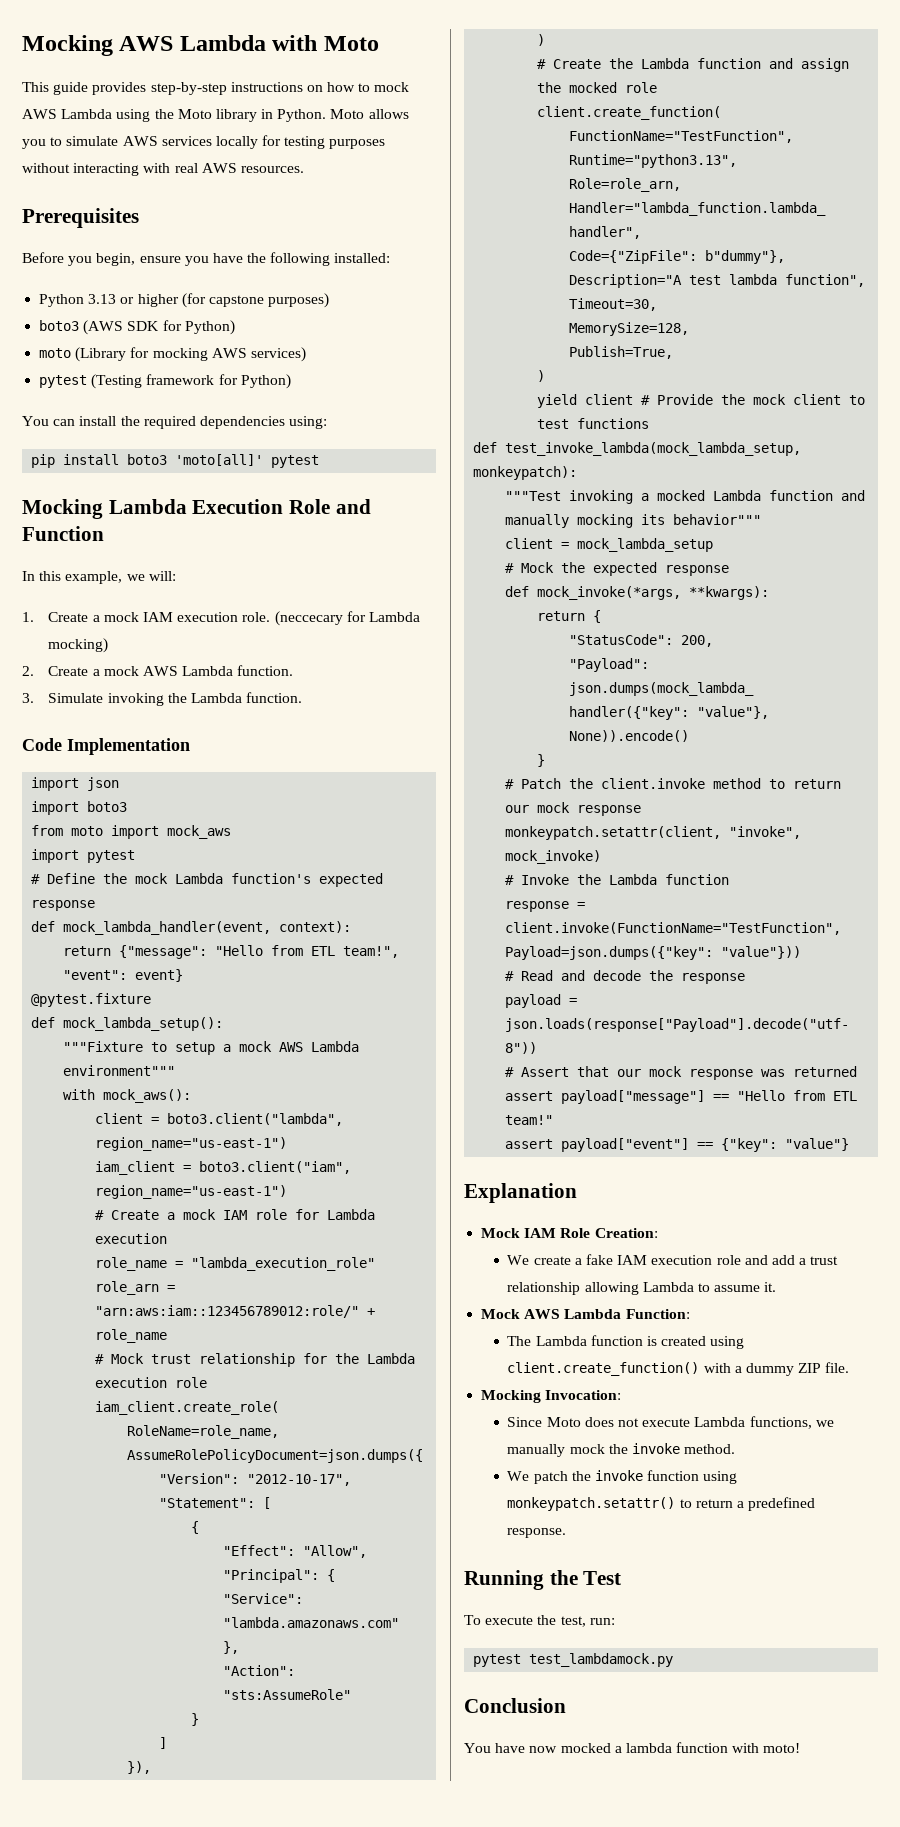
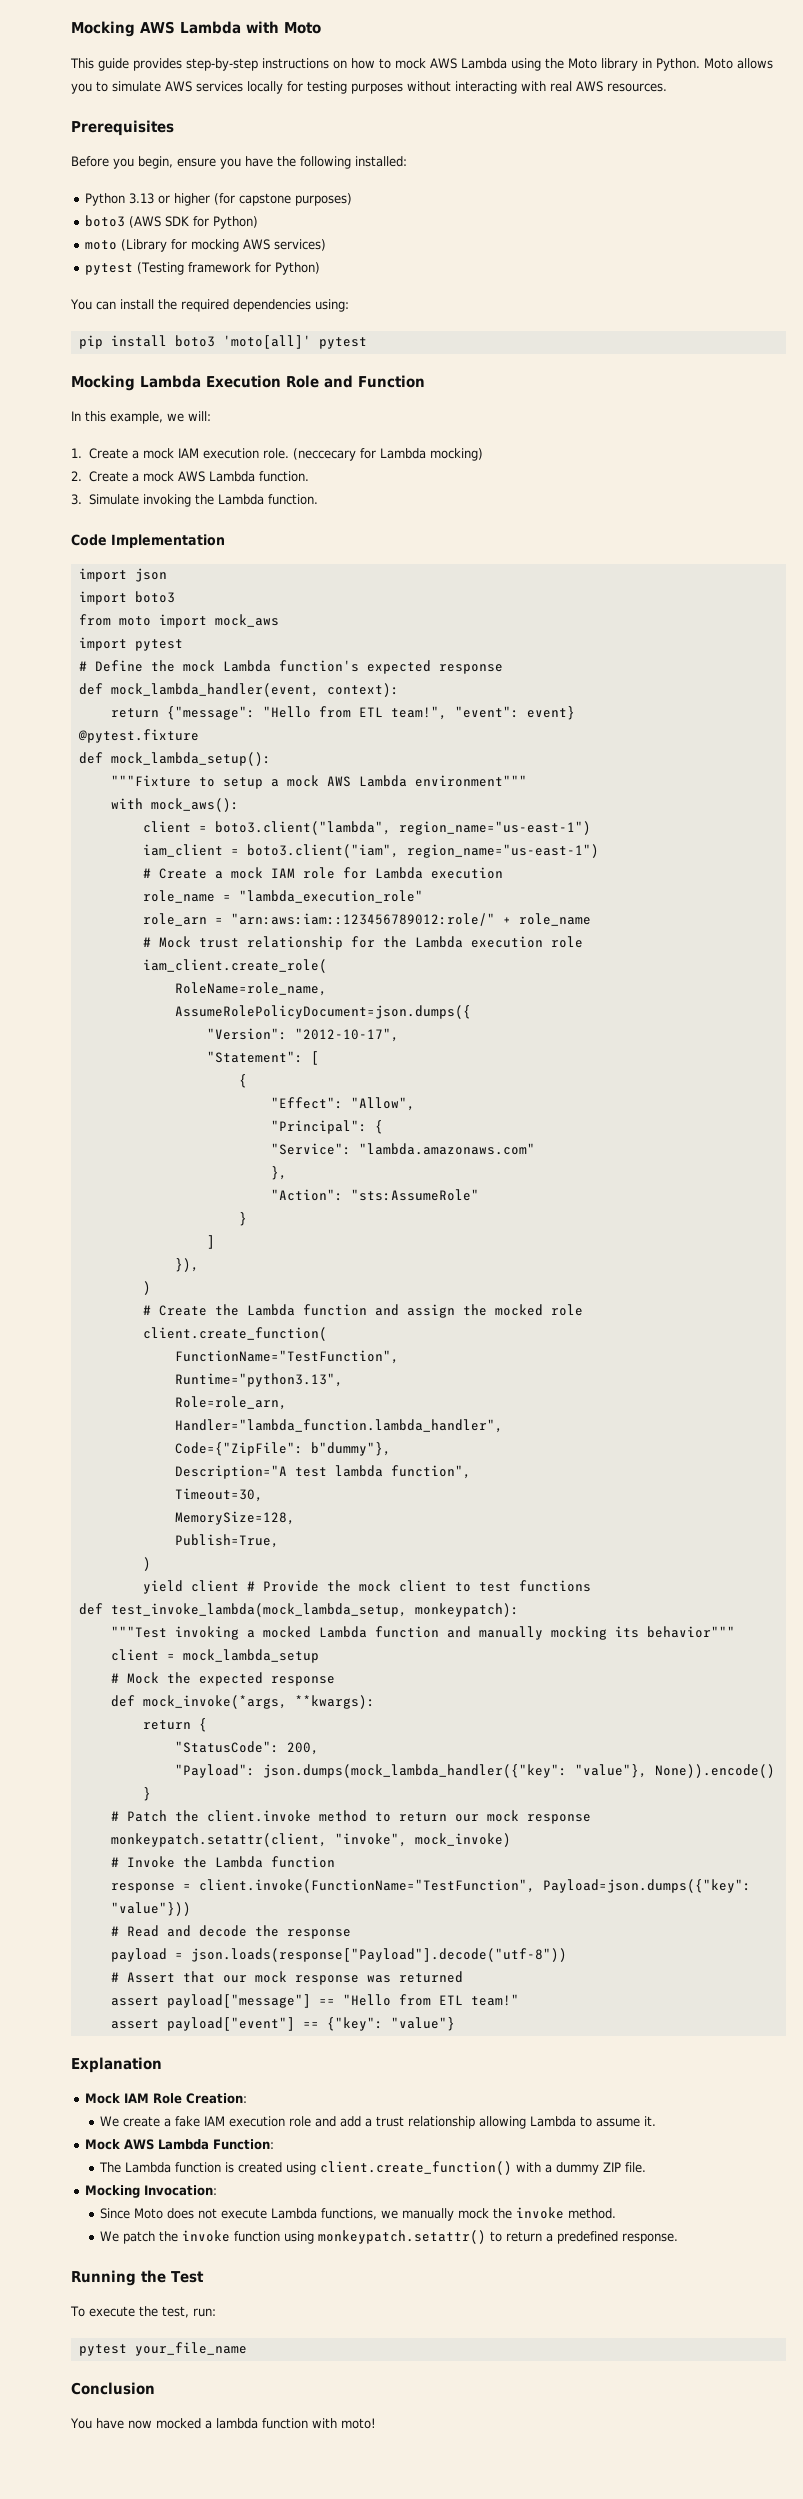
[529,1653,674,1667] test_lambdamock.py -> [134,2342,247,2356] your_file_name

